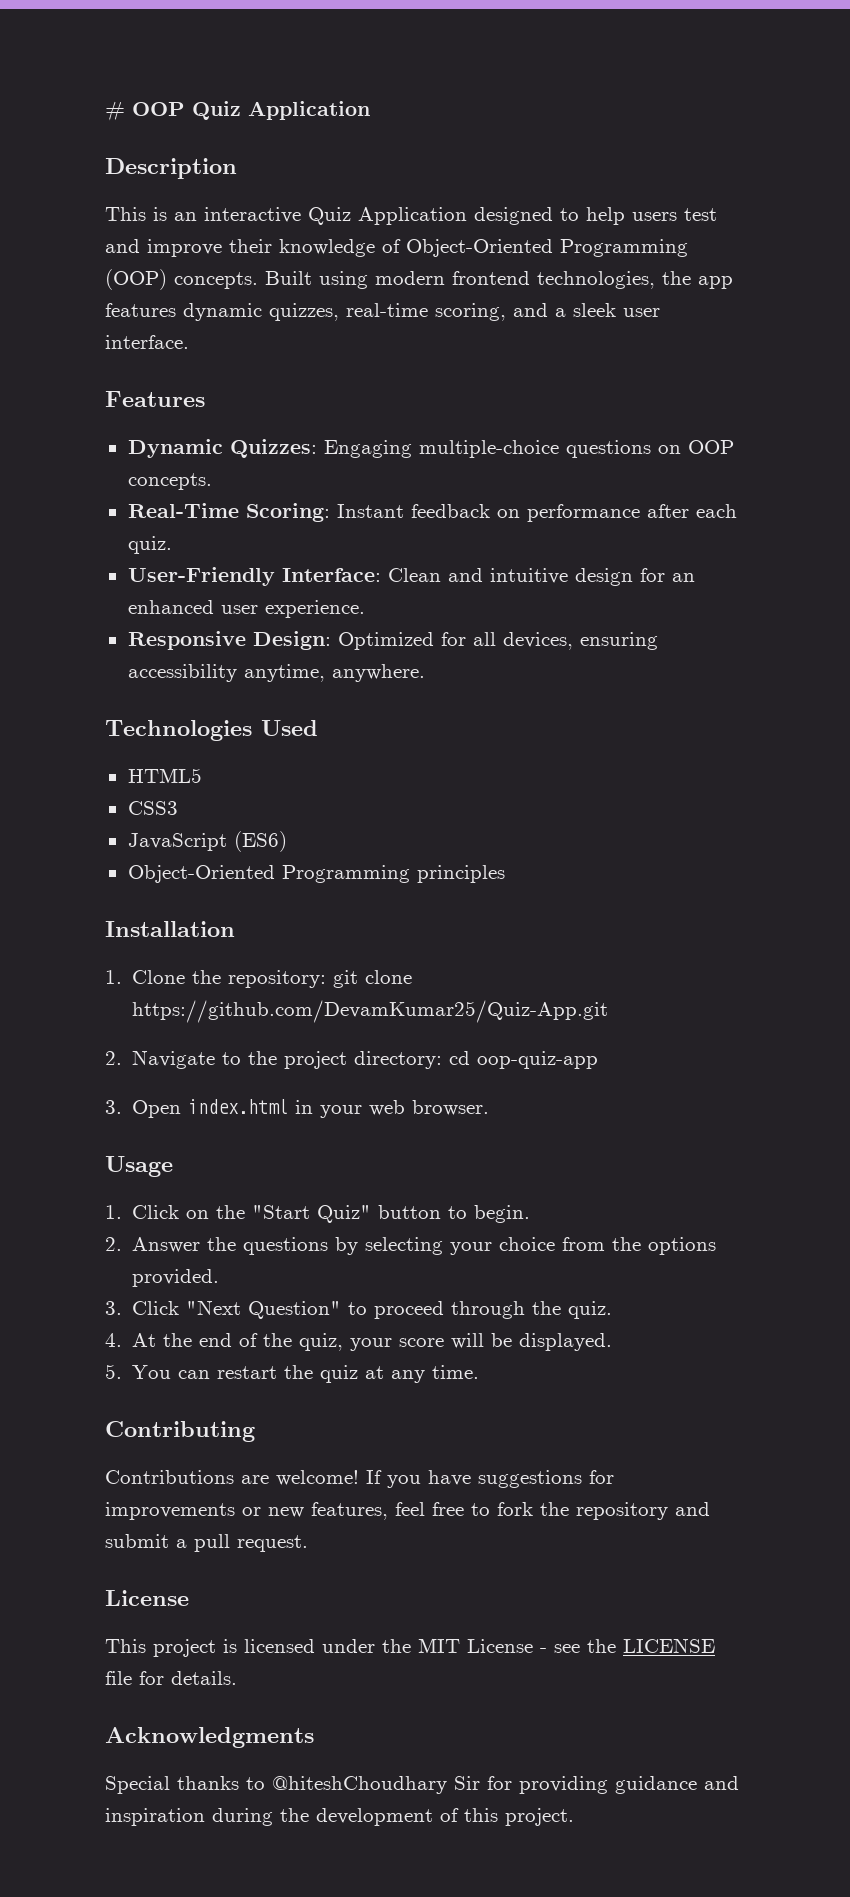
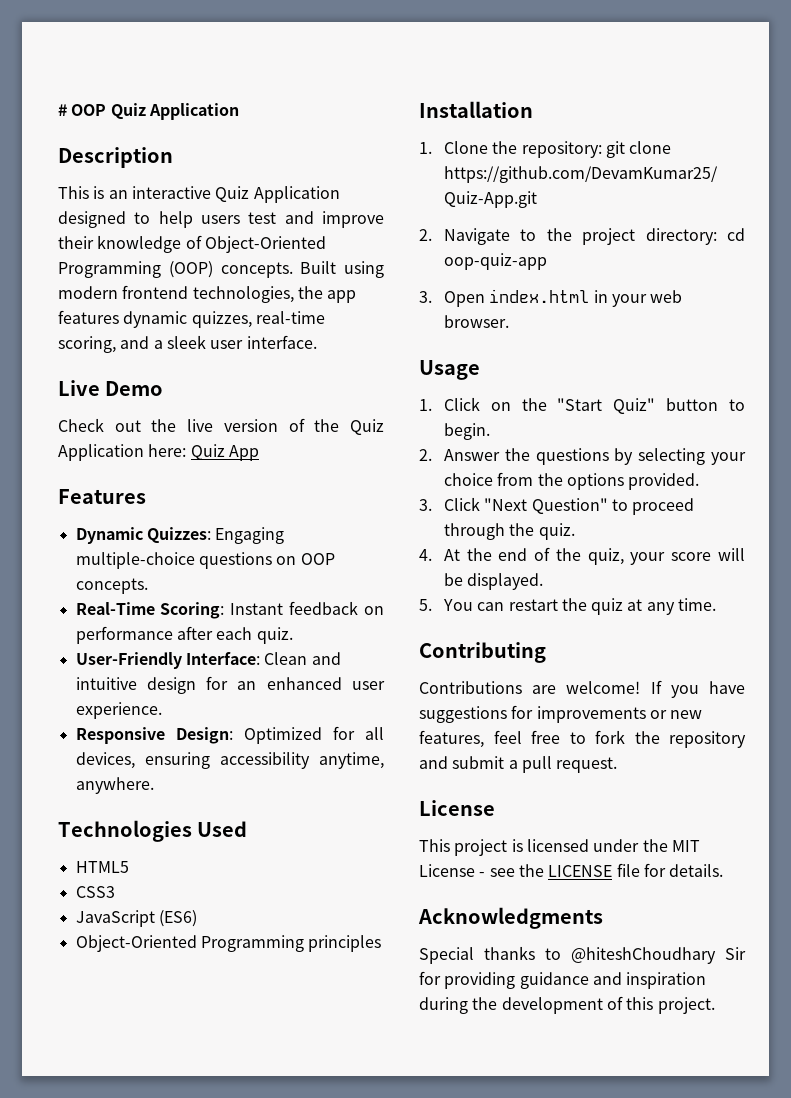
(189, 342) none -> [58,380,164,396] [58,418,384,435] [58,444,259,461] // Live Demo // Check out the live version of the Quiz Application here: Quiz App

